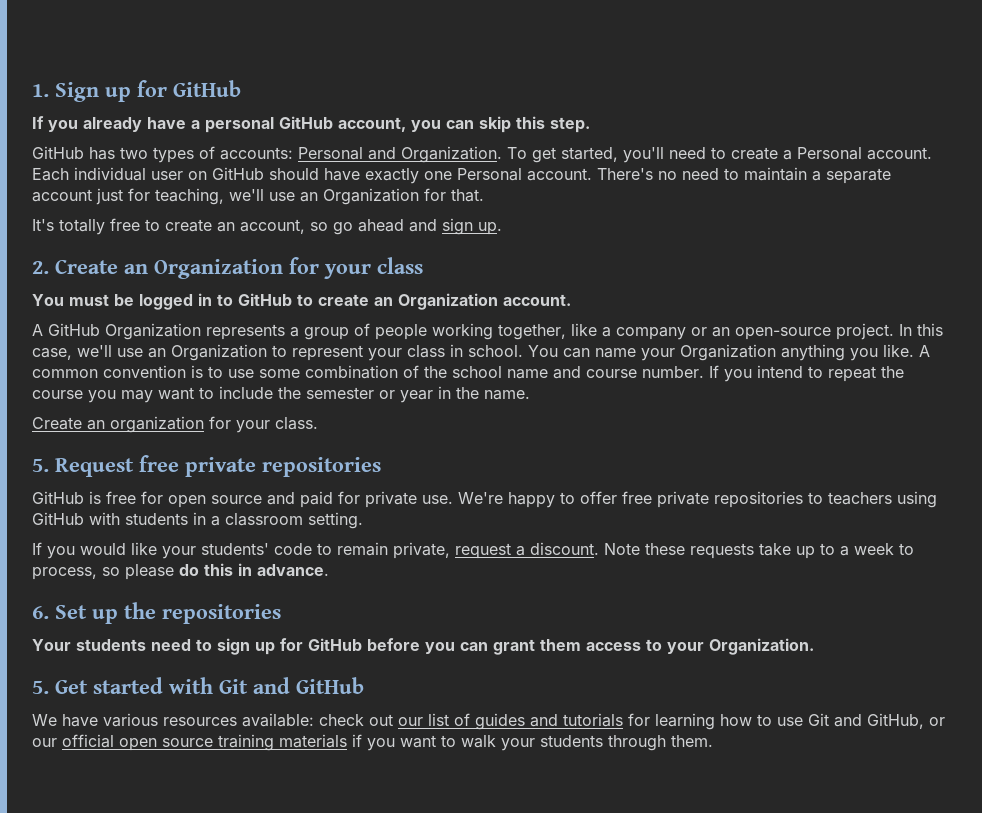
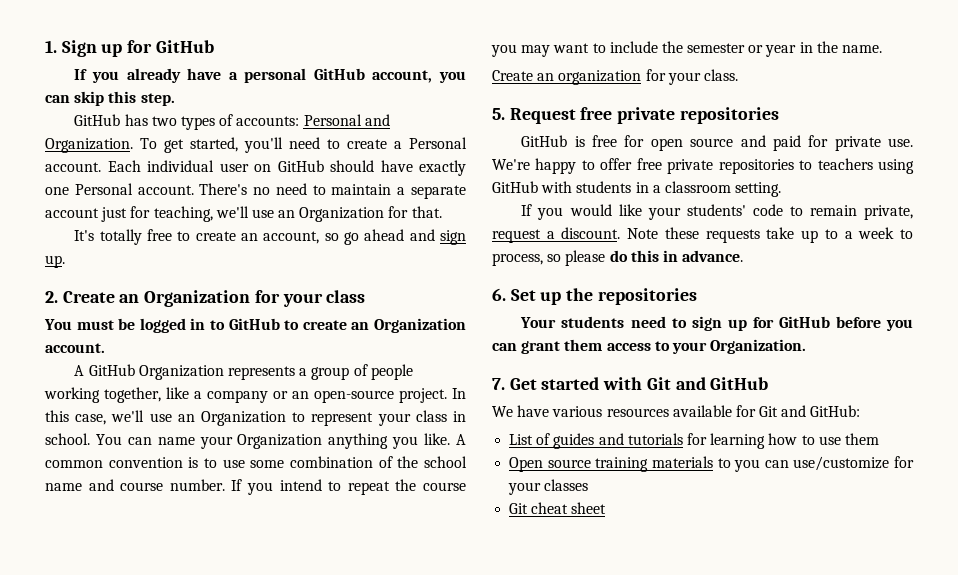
[32,681,49,694] 5. -> [492,378,505,390] 7.
[242,713,449,727] available: check out our list -> [672,405,861,417] [509,434,534,445] available for Git and GitHub: // List
[808,713,945,729] [32,734,713,751] Git and GitHub, or our official open source training materials if you want to walk your students through them. -> [844,433,879,445] [509,456,914,472] [508,479,589,495] [509,502,607,514] them // Open source training materials to you can use/customize for your classes // Git cheat sheet

